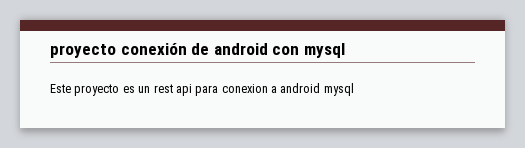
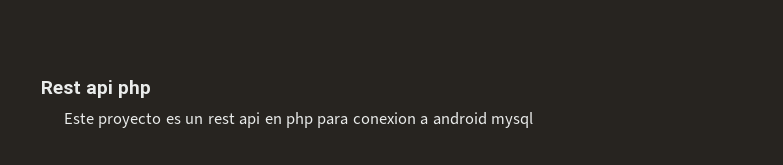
[50,43,345,58] proyecto conexión de android con mysql -> [41,80,152,98] Rest api php
(192, 90) none -> [264,112,313,128] en php

